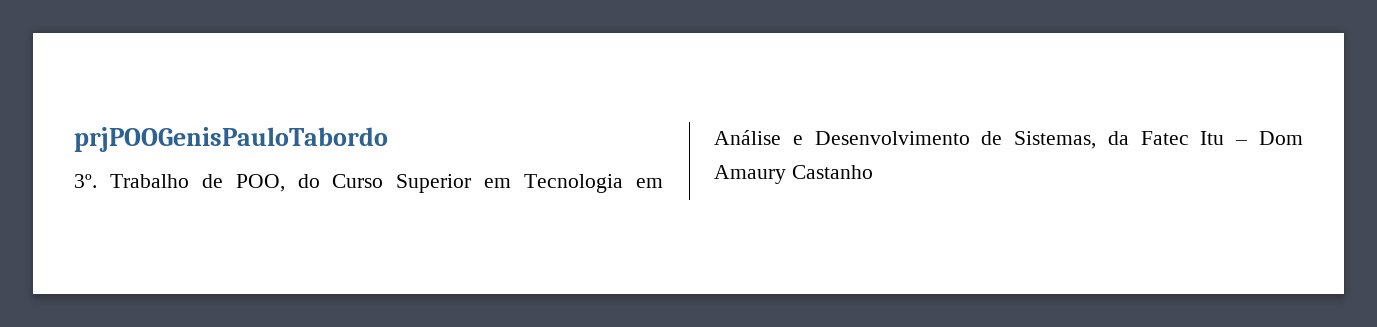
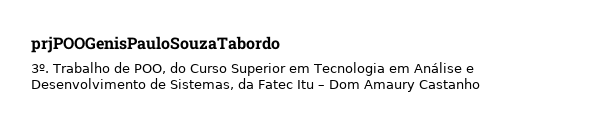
[74,127,388,152] prjPOOGenisPauloTabordo -> [31,36,280,53] prjPOOGenisPauloSouzaTabordo

